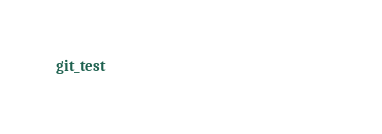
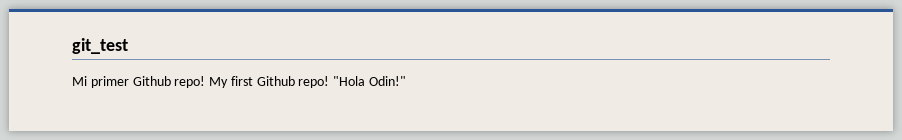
(106, 66) none -> [72,76,407,88] // Mi primer Github repo! My first Github repo! "Hola Odin!"

